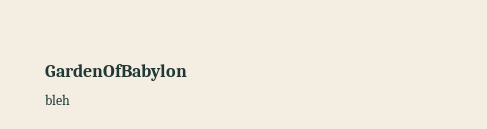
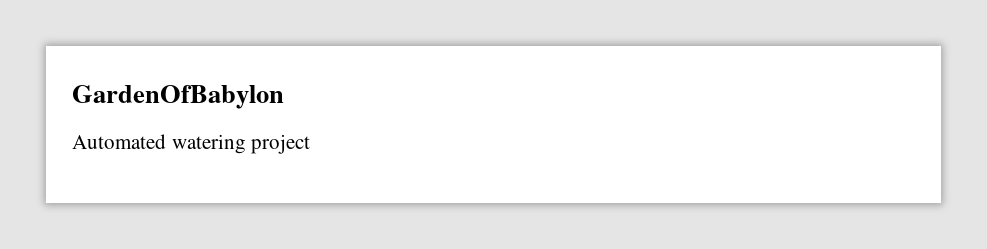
[45,94,70,105] bleh -> [72,134,311,154] Automated watering project

